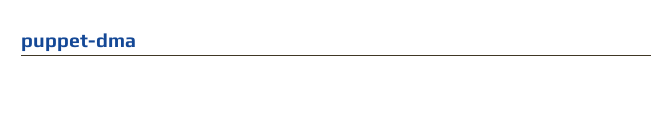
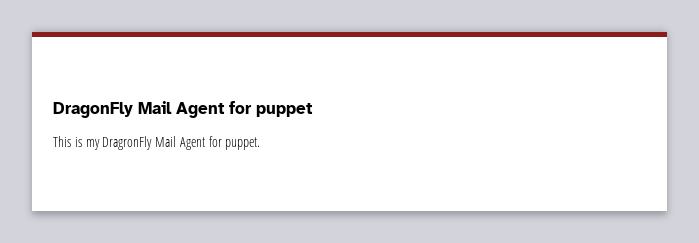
[21,33,136,52] puppet-dma -> [53,101,313,118] [53,136,261,150] DragonFly Mail Agent for puppet // This is my DragronFly Mail Agent for puppet.

